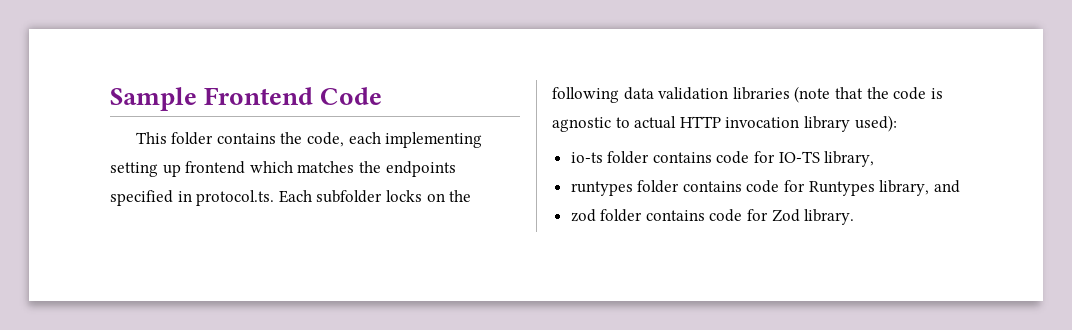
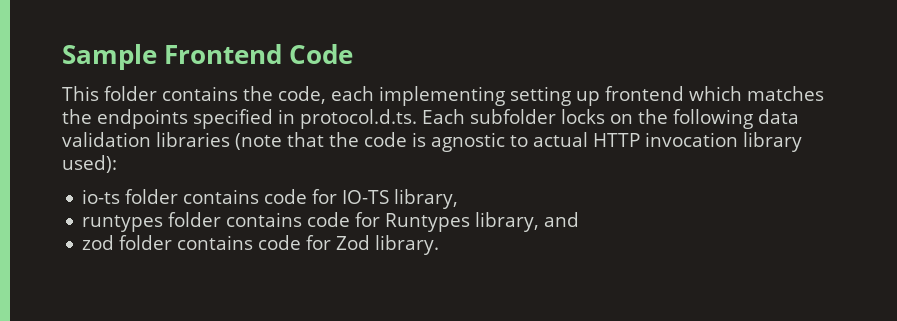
[196,190,275,206] protocol.ts. -> [300,109,417,129] protocol.d.ts.

